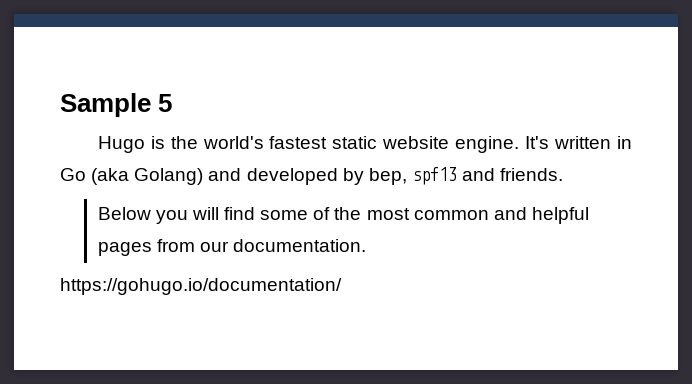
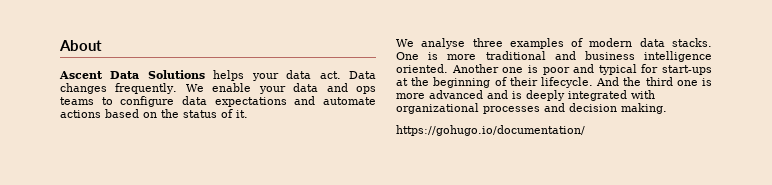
[60,93,173,117] [97,136,633,153] [60,167,564,185] [97,207,589,224] [97,239,367,256] Sample 5 // Hugo is the world's fastest static website engine. It's written in Go (aka Golang) and developed by bep, spf13 and friends. // Below you will find some of the most common and helpful pages from our documentation. -> [59,40,102,51] [59,70,376,81] [60,83,376,94] [60,96,376,107] [60,109,248,118] [396,38,712,49] [396,51,712,62] [396,64,712,75] [396,77,712,88] [396,90,655,101] [396,103,667,114] About // Ascent Data Solutions helps your data act. Data changes frequently. We enable your data and ops teams to configure data expectations and automate actions based on the status of it. // We analyse three examples of modern data stacks. One is more traditional and business intelligence oriented. Another one is poor and typical for start-ups at the beginning of their lifecycle. And the third one is more advanced and is deeply integrated with organizational processes and decision making.

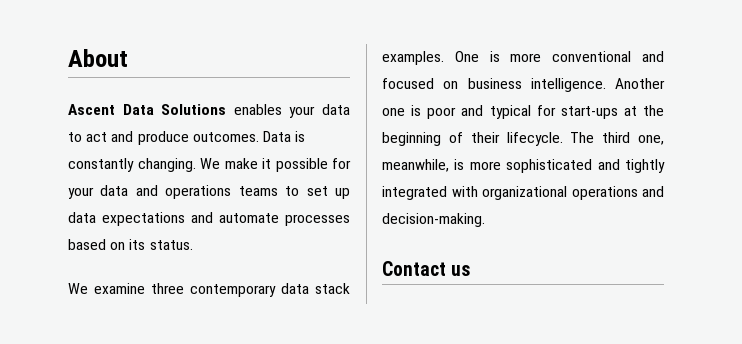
[213,70,376,81] [60,83,252,94] helps your data act. Data changes frequently. We enable -> [233,104,350,118] [68,131,306,145] [68,158,351,172] enables your data to act and produce outcomes. Data is constantly changing. We make it possible for
[356,86,376,94] ops -> [165,185,232,199] operations
[120,96,175,107] configure -> [306,186,350,199] set up
[60,110,101,118] actions -> [285,214,350,226] processes
[161,109,248,118] [396,38,712,49] [396,51,712,62] [396,64,448,73] the status of it. // We analyse three examples of modern data stacks. One is more traditional and business intelligence oriented. -> [129,239,193,250] [68,283,350,297] [382,51,664,65] [382,78,606,92] its status. // We examine three contemporary data stack examples. One is more conventional and focused on business intelligence.
[596,77,712,86] [396,90,655,101] [396,103,667,114] [396,125,585,136] And the third one is more advanced and is deeply integrated with organizational processes and decision making. // https://gohugo.io/documentation/ -> [570,132,664,145] [382,159,665,173] [382,186,664,200] [382,213,485,227] [382,261,471,276] The third one, meanwhile, is more sophisticated and tightly integrated with organizational operations and decision-making. // Contact us

